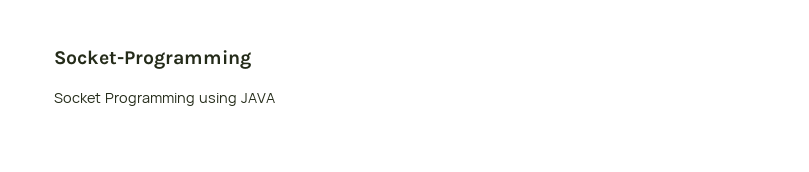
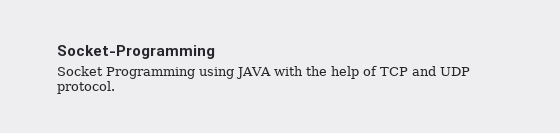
(275, 98) none -> [274,66,470,79] [57,81,115,94] with the help of TCP and UDP protocol.

